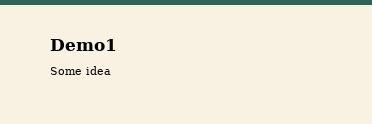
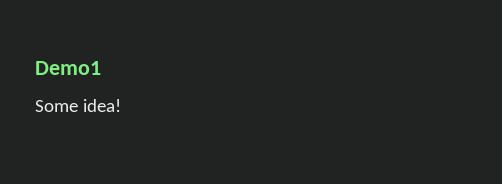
[86,66,111,75] idea -> [82,99,121,112] idea!

